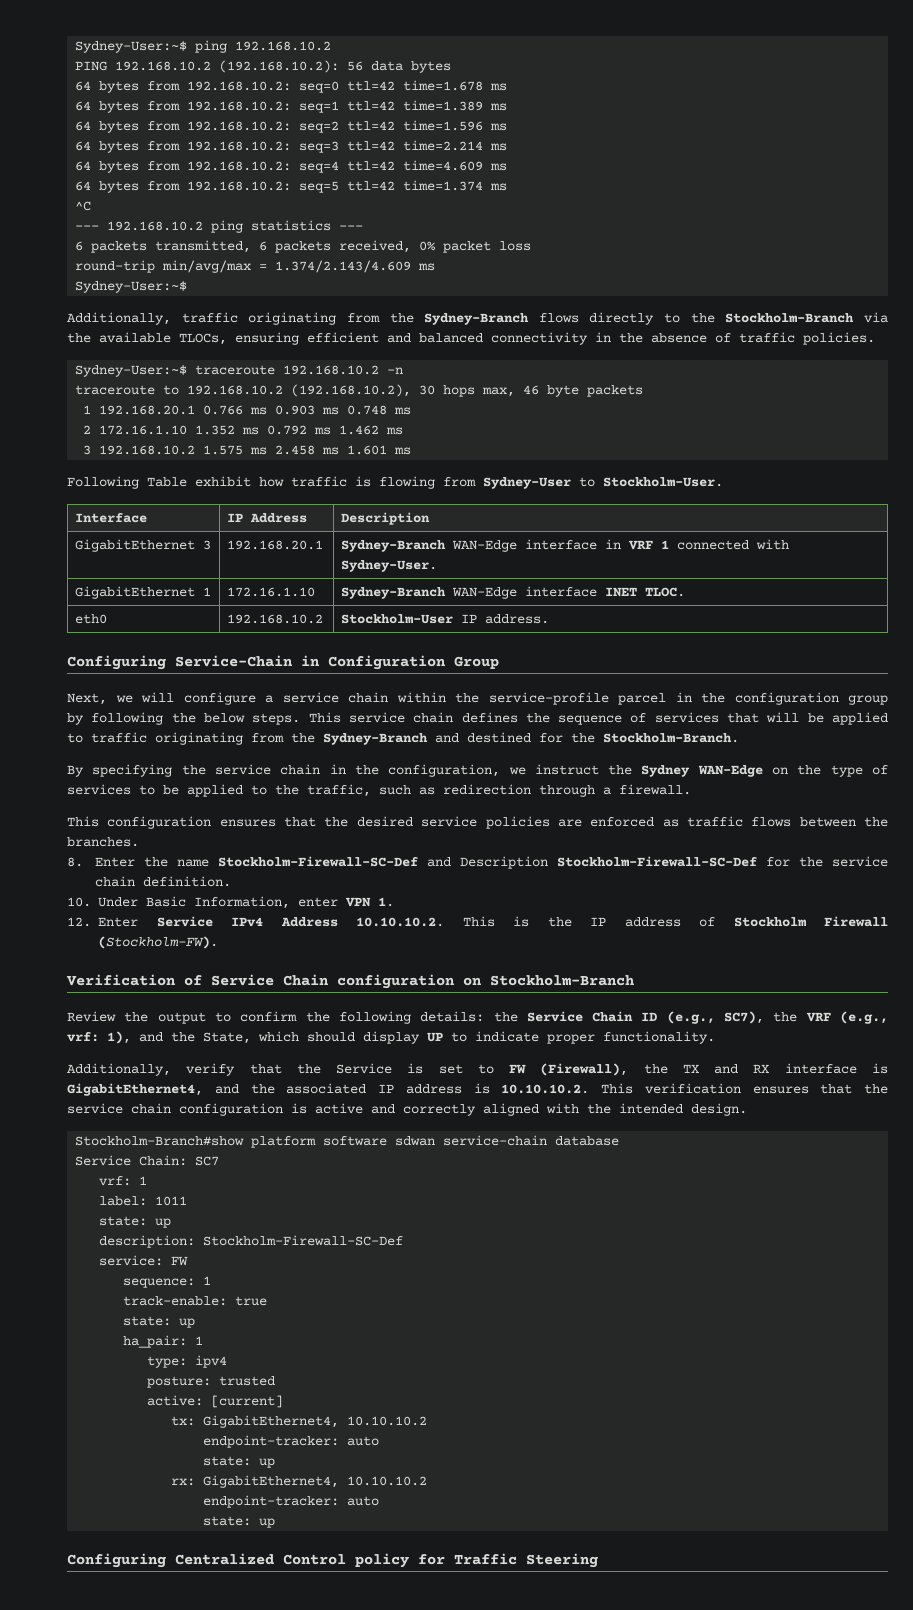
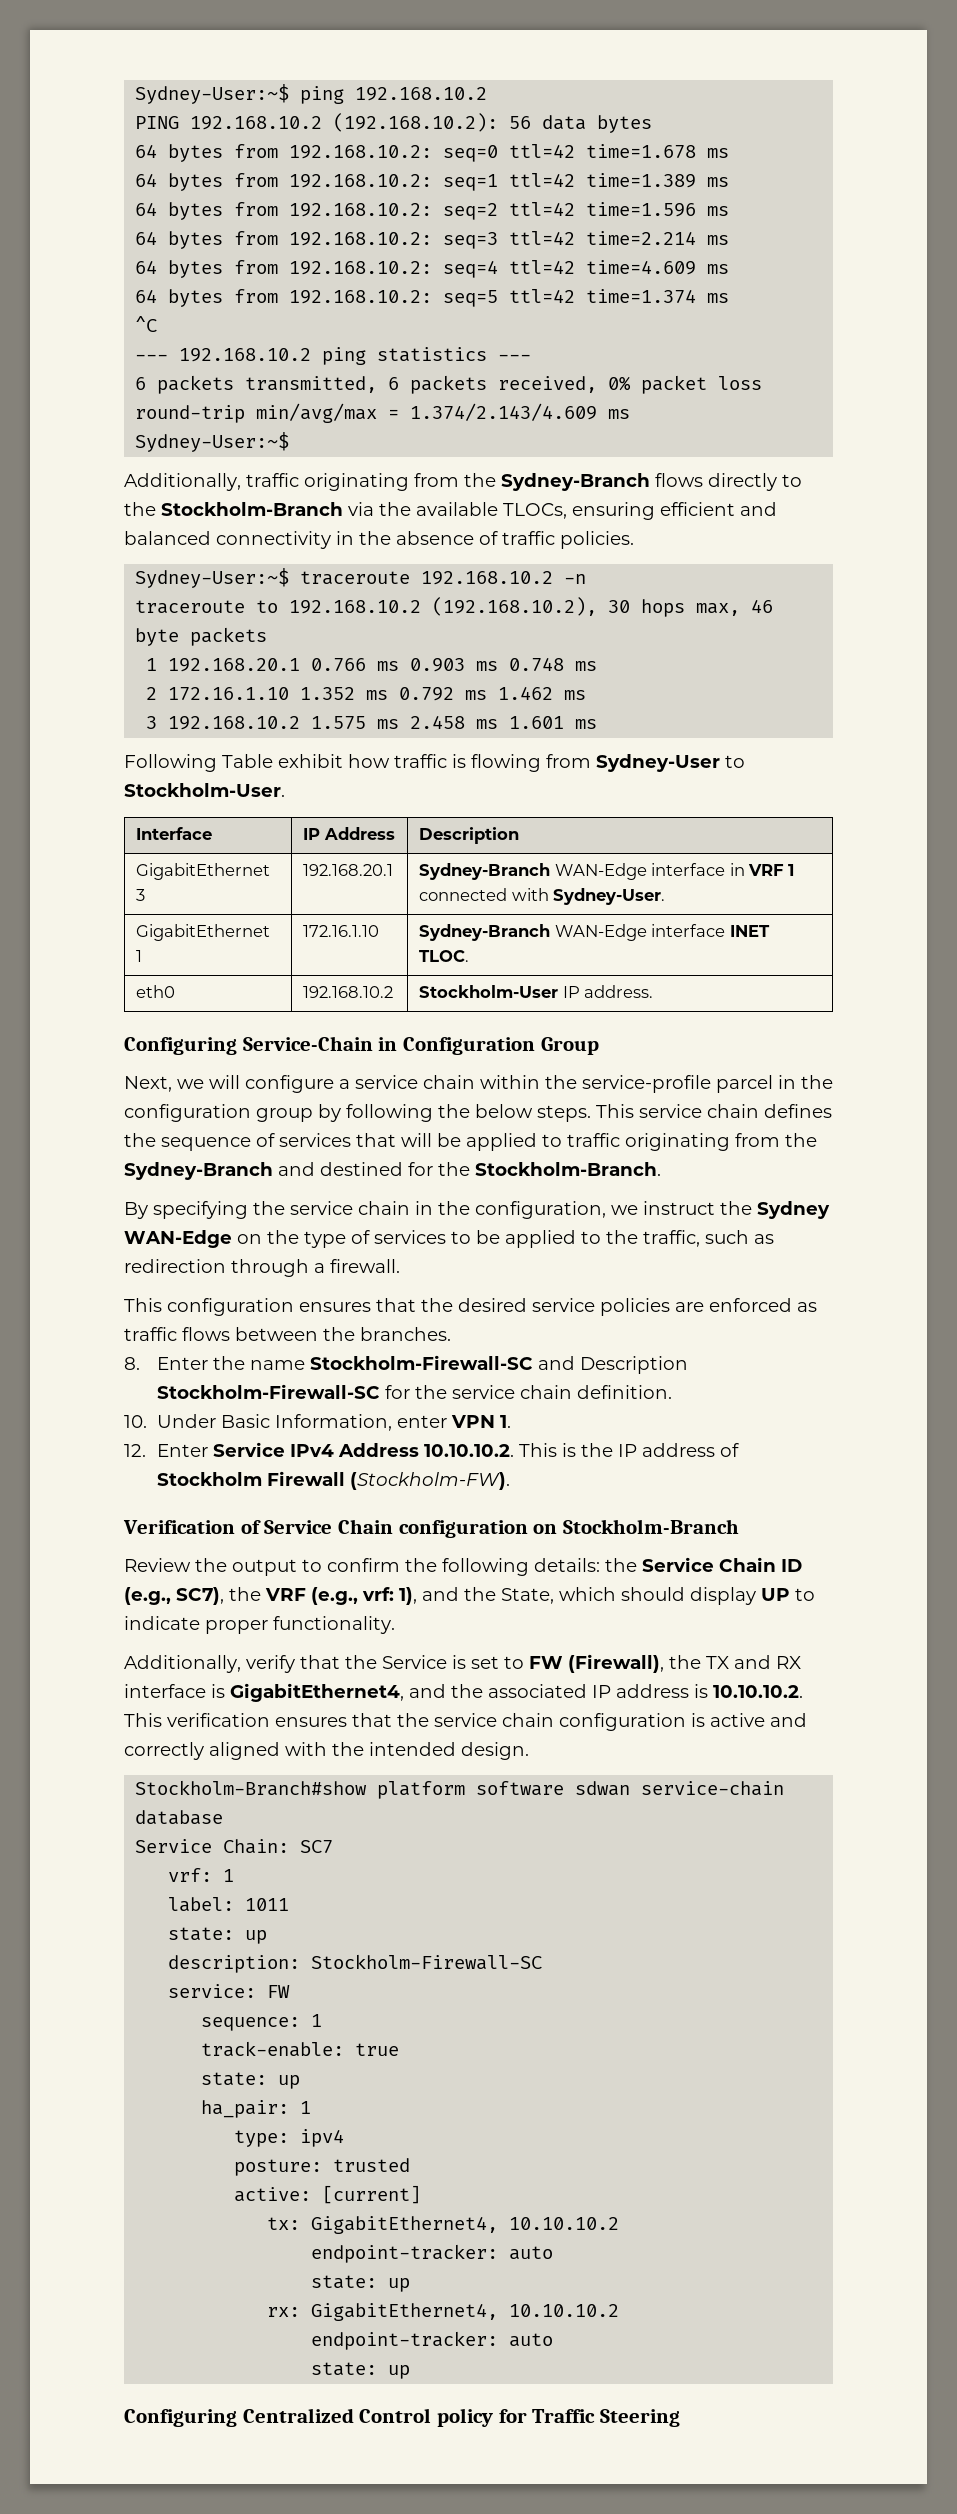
[217,856,418,867] Stockholm-Firewall-SC-Def -> [309,1355,533,1370] Stockholm-Firewall-SC
[556,856,757,867] Stockholm-Firewall-SC-Def -> [156,1384,380,1399] Stockholm-Firewall-SC
[203,1235,404,1246] Stockholm-Firewall-SC-Def -> [311,1954,543,1970] Stockholm-Firewall-SC

